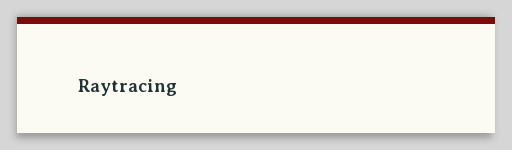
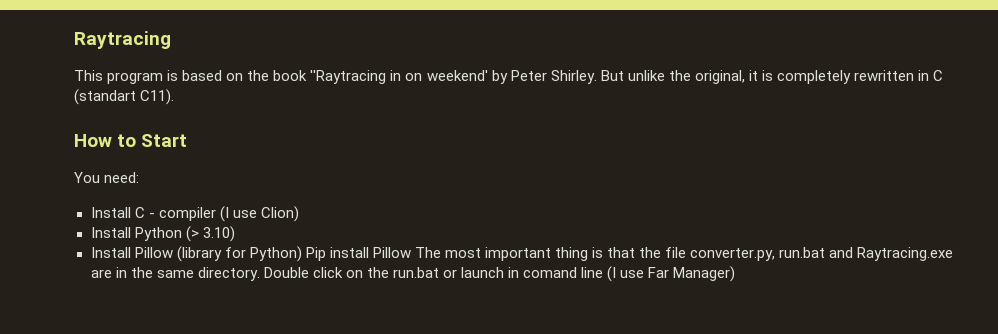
(177, 87) none -> [74,70,944,84] [74,89,175,105] [74,134,188,147] [74,172,140,183] [90,206,299,222] [90,226,235,242] [90,246,954,262] [90,266,736,282] // This program is based on the book ''Raytracing in on weekend' by Peter Shirley. But unlike the original, it is completely rewritten in C (standart C11). // How to Start // You need: // Install C - compiler (I use Clion) // Install Python (> 3.10) // Install Pillow (library for Python) Pip install Pillow The most important thing is that the file converter.py, run.bat and Raytracing.exe are in the same directory. Double click on the run.bat or launch in comand line (I use Far Manager)

